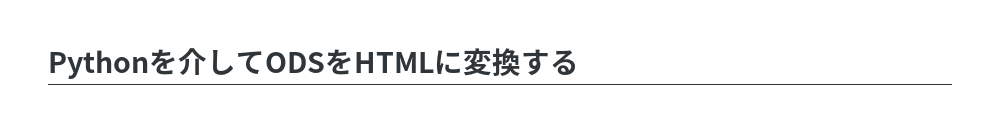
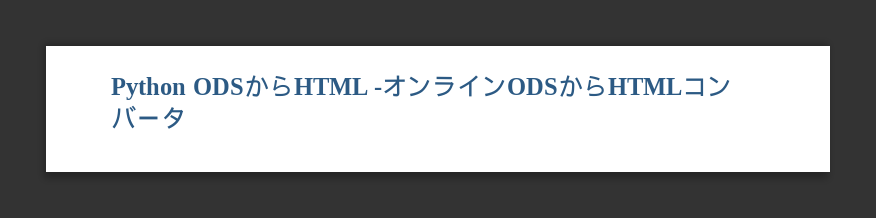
[149,48,579,77] を介してODSをHTMLに変換する -> [192,75,733,97] [111,105,186,129] ODSからHTML -オンラインODSからHTMLコンバータ

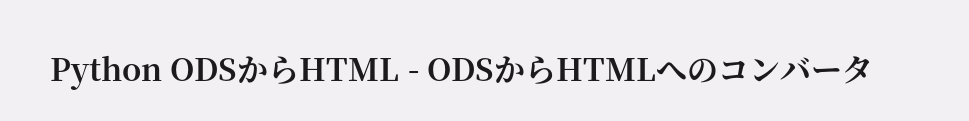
[382,75,683,97] オンラインODSからHTML -> [427,56,719,85] ODSからHTMLへの

